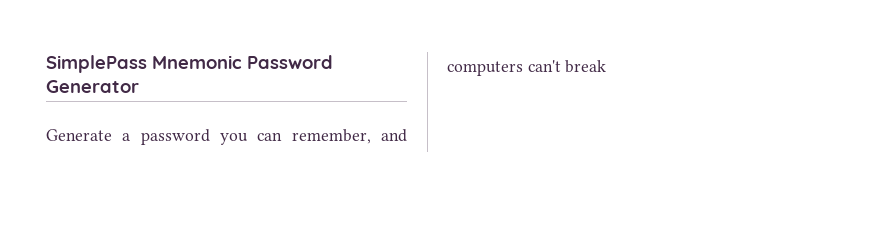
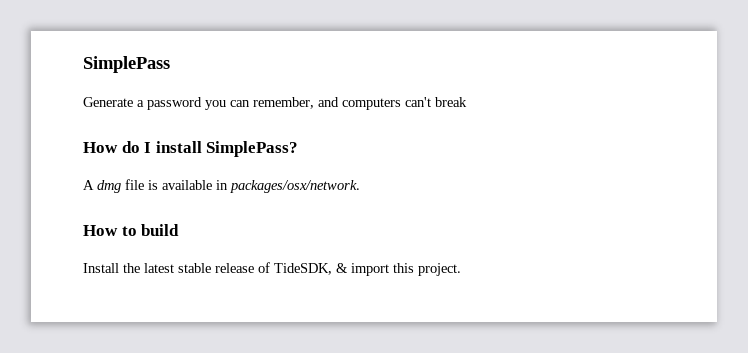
[152,55,333,69] [46,80,139,93] Mnemonic Password Generator -> (170, 64) none
(607, 66) none -> [83,141,299,157] [83,179,360,193] [83,224,180,236] [83,262,461,276] // How do I install SimplePass? // A dmg file is available in packages/osx/network. // How to build // Install the latest stable release of TideSDK, & import this project.

